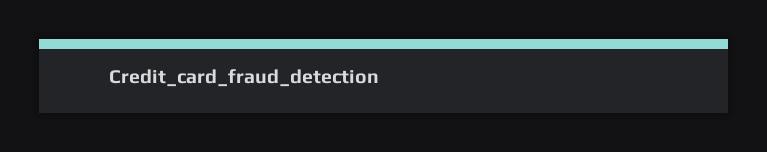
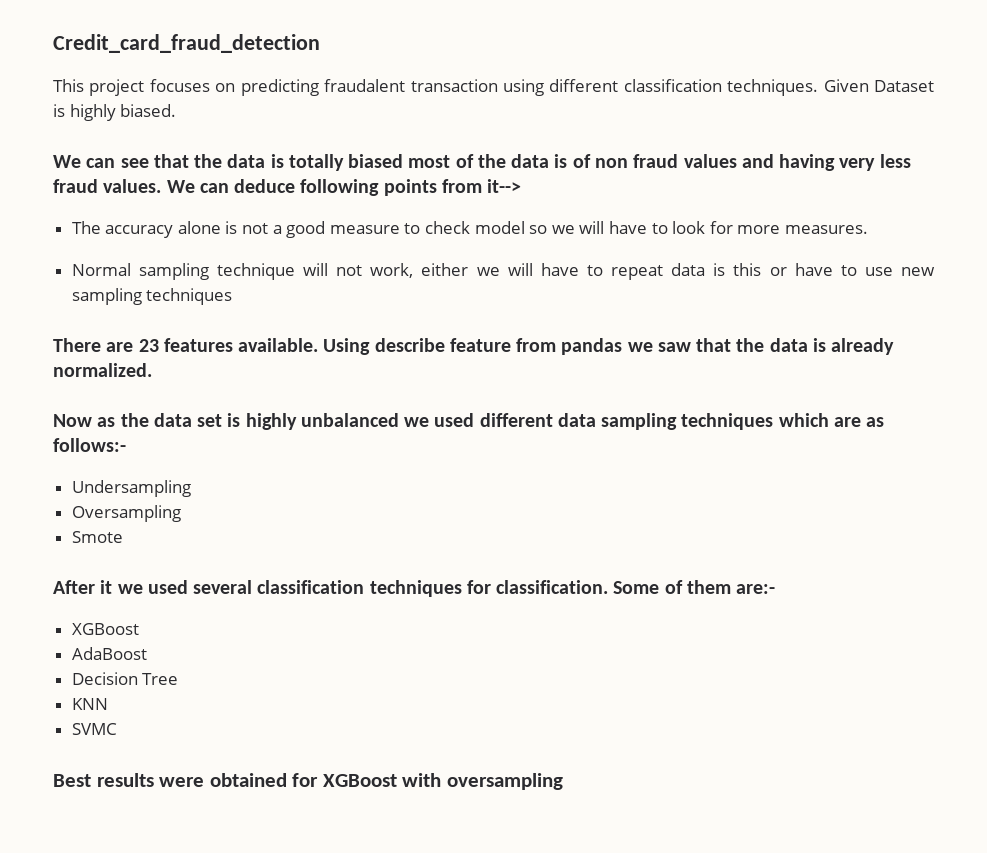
(379, 78) none -> [53,79,934,96] [53,104,177,121] [53,154,911,171] [53,179,522,196] [71,221,868,238] [71,263,935,280] [71,288,233,305] [53,338,895,355] [53,363,152,377] [53,413,885,430] [53,438,126,452] [71,480,191,497] [71,505,181,522] [71,531,123,543] [53,580,776,597] [71,623,139,635] [71,647,147,660] [71,672,179,685] [71,698,108,710] [71,723,117,735] [53,773,563,790] // This project focuses on predicting fraudalent transaction using different classification techniques. Given Dataset is highly biased. // We can see that the data is totally biased most of the data is of non fraud values and having very less fraud values. We can deduce following points from it--> // The accuracy alone is not a good measure to check model so we will have to look for more measures. // Normal sampling technique will not work, either we will have to repeat data is this or have to use new sampling techniques // There are 23 features available. Using describe feature from pandas we saw that the data is already normalized. // Now as the data set is highly unbalanced we used different data sampling techniques which are as follows:- // Undersampling // Oversampling // Smote // After it we used several classification techniques for classification. Some of them are:- // XGBoost // AdaBoost // Decision Tree // KNN // SVMC // Best results were obtained for XGBoost with oversampling

